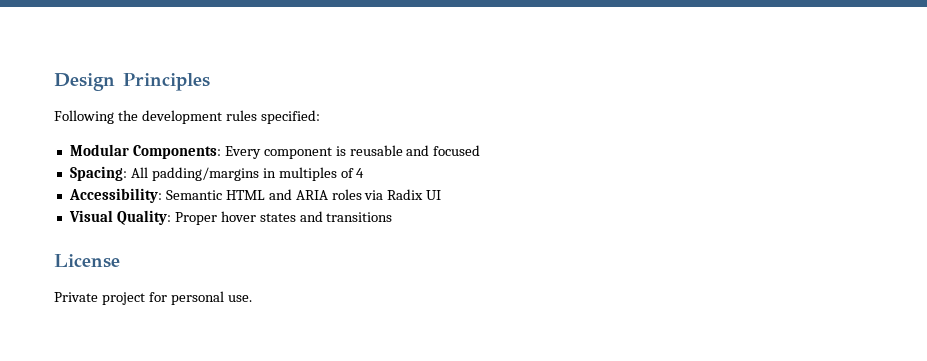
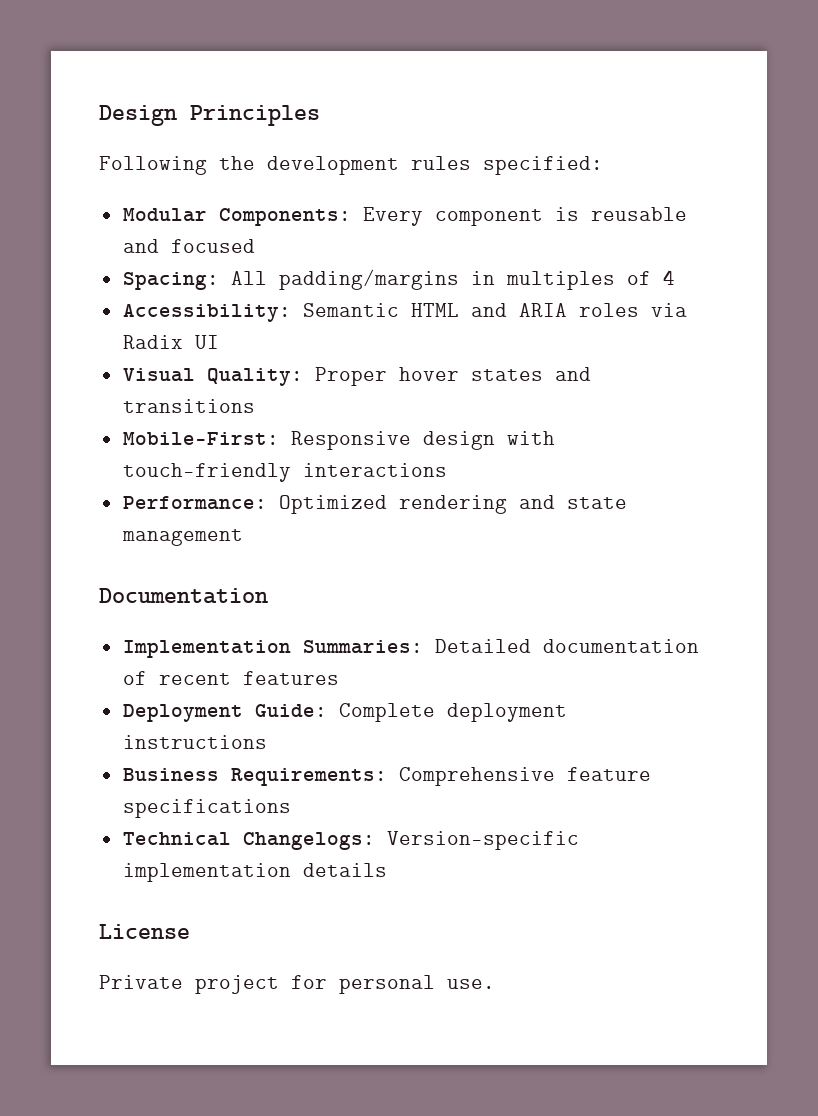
(393, 217) none -> [122,431,555,450] [122,463,447,482] [122,495,627,514] [121,529,243,546] [99,588,268,604] [122,639,699,658] [122,671,339,685] [122,703,567,722] [122,735,267,749] [122,767,651,786] [122,799,291,818] [122,831,579,850] [122,863,387,882] // Mobile-First: Responsive design with touch-friendly interactions // Performance: Optimized rendering and state management // Documentation // Implementation Summaries: Detailed documentation of recent features // Deployment Guide: Complete deployment instructions // Business Requirements: Comprehensive feature specifications // Technical Changelogs: Version-specific implementation details

